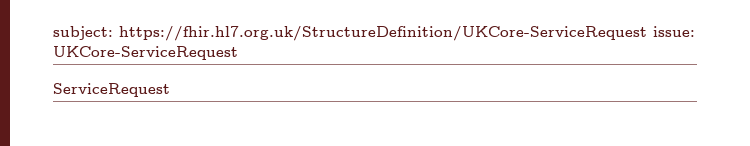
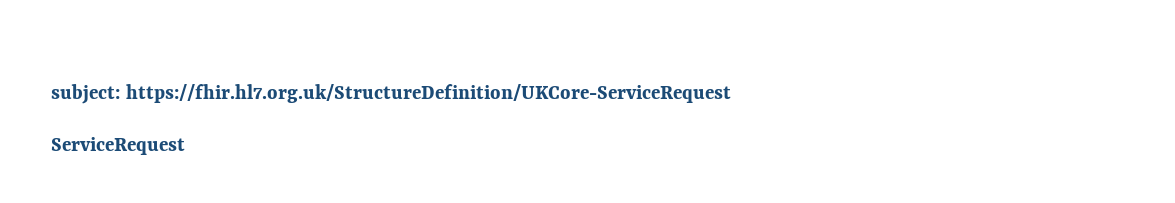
[653,26,695,37] [53,46,238,60] issue: UKCore-ServiceRequest -> (731, 93) none

